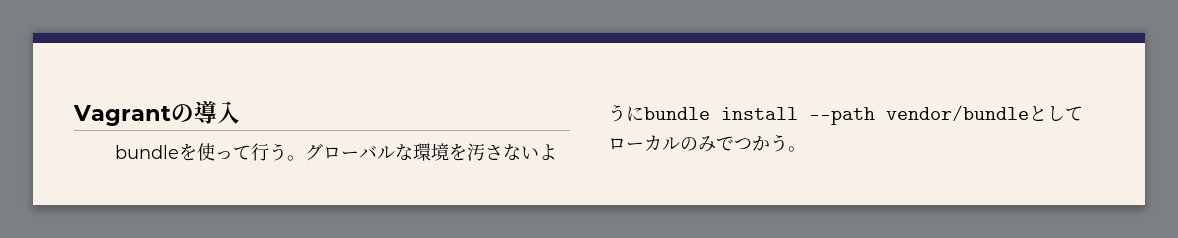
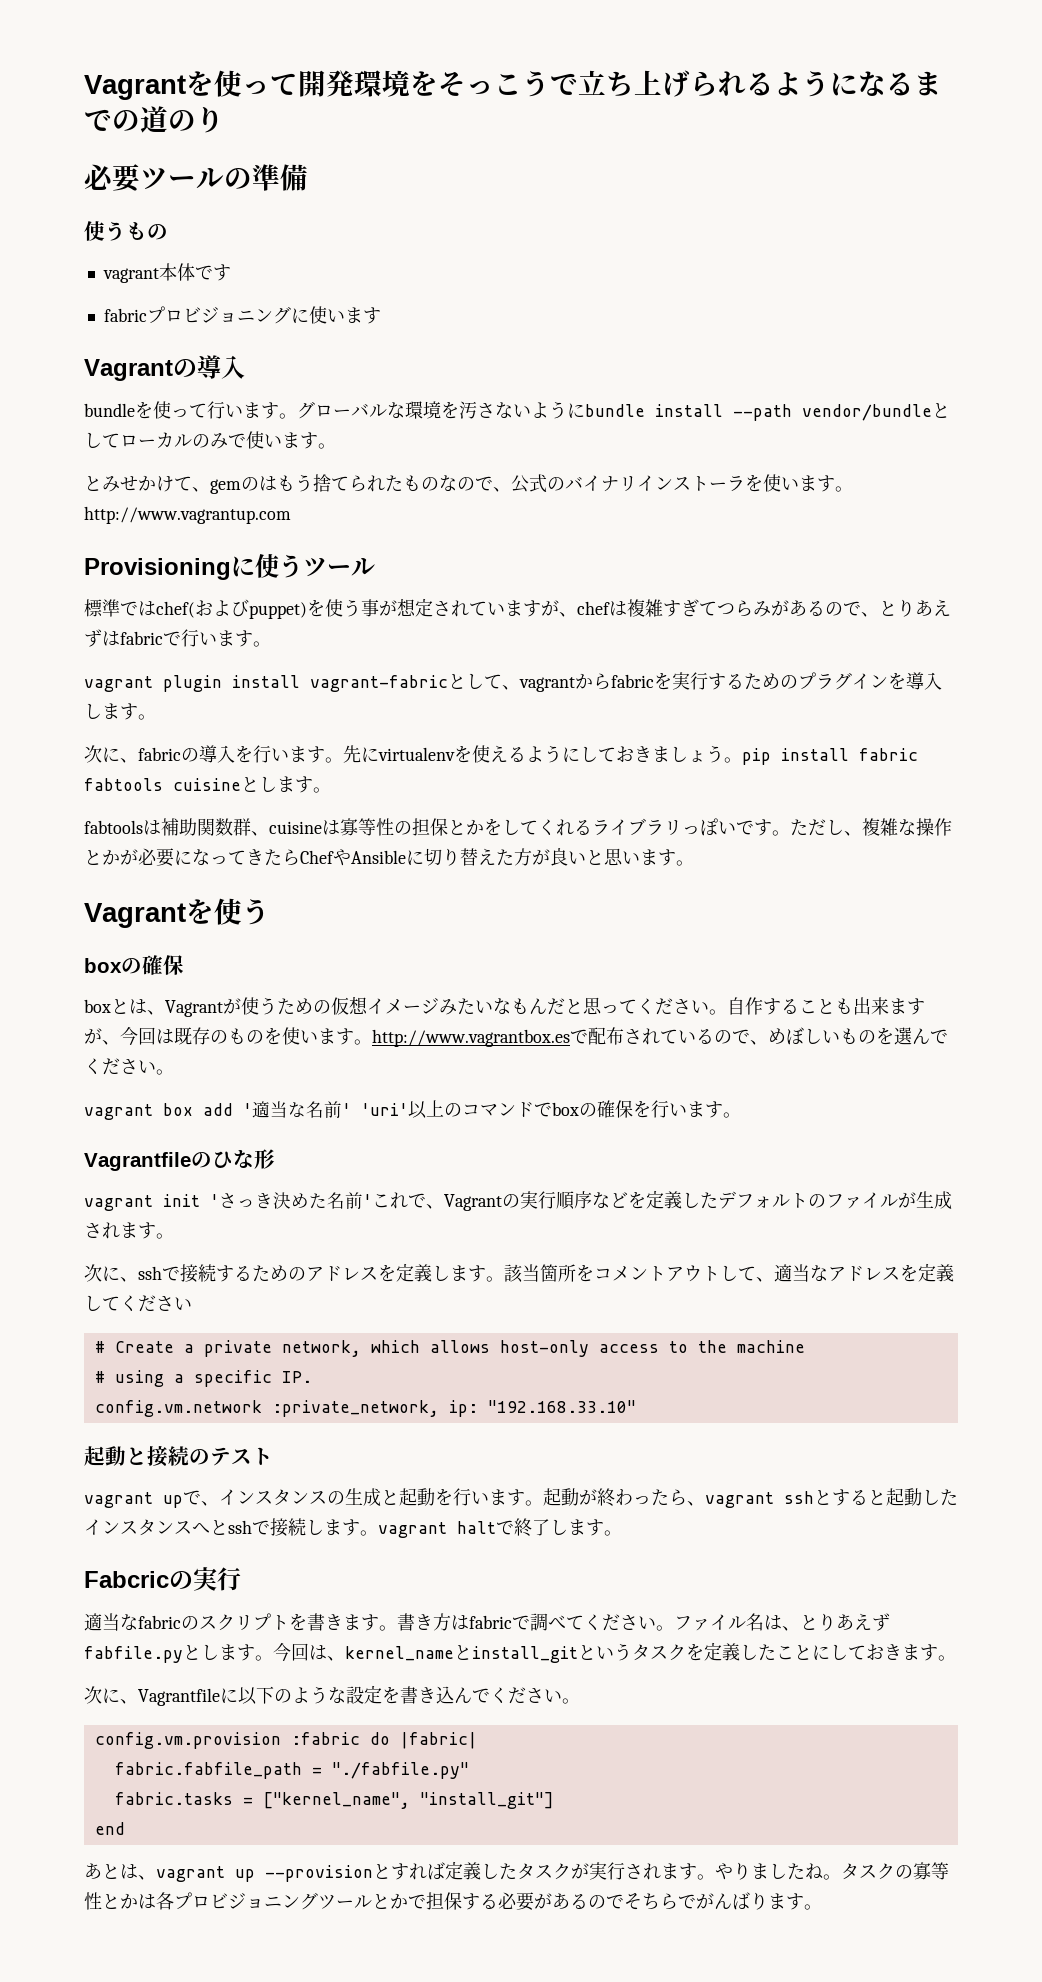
[73,105,171,126] Vagrant -> [84,70,942,100] [84,106,224,133] [84,164,308,192] [84,221,168,241] [102,263,231,283] [103,306,381,324] [84,359,173,381] Vagrantを使って開発環境をそっこうで立ち上げられるようになるまでの道のり // 必要ツールの準備 // 使うもの // vagrant本体です // fabricプロビジョニングに使います // Vagrant
[268,143,287,161] う -> [225,402,279,419] います
[734,134,788,152] つかう -> [246,431,336,449] [84,474,853,494] [84,506,291,524] [84,553,375,580] [84,598,951,619] [84,629,271,647] [84,672,942,692] [84,703,156,720] [84,745,918,765] [84,776,331,793] [84,818,952,836] [84,848,694,867] [84,898,270,928] [84,955,184,975] [84,996,925,1017] [84,1027,948,1047] [84,1058,174,1075] [84,1100,741,1120] [84,1149,275,1171] [84,1190,952,1211] [84,1222,174,1239] [84,1263,954,1283] [84,1295,192,1312] [94,1340,805,1357] [94,1370,312,1387] [94,1400,636,1417] [84,1446,273,1467] [84,1488,958,1508] [84,1518,622,1538] [84,1567,241,1591] [84,1613,890,1631] [84,1642,956,1663] [84,1685,580,1706] [94,1732,477,1749] [114,1762,469,1779] [114,1792,554,1809] [94,1822,125,1835] [84,1861,949,1882] [84,1892,804,1911] 使います。 // とみせかけて、gemのはもう捨てられたものなので、公式のバイナリインストーラを使います。http://www.vagrantup.com // Provisioningに使うツール // 標準ではchef(およびpuppet)を使う事が想定されていますが、chefは複雑すぎてつらみがあるので、とりあえずはfabricで行います。 // vagrant plugin install vagrant-fabricとして、vagrantからfabricを実行するためのプラグインを導入します。 // 次に、fabricの導入を行います。先にvirtualenvを使えるようにしておきましょう。pip install fabric fabtools cuisineとします。 // fabtoolsは補助関数群、cuisineは寡等性の担保とかをしてくれるライブラリっぽいです。ただし、複雑な操作とかが必要になってきたらChefやAnsibleに切り替えた方が良いと思います。 // Vagrantを使う // boxの確保 // boxとは、Vagrantが使うための仮想イメージみたいなもんだと思ってください。自作することも出来ますが、今回は既存のものを使います。http://www.vagrantbox.esで配布されているので、めぼしいものを選んでください。 // vagrant box add '適当な名前' 'uri'以上のコマンドでboxの確保を行います。 // Vagrantfileのひな形 // vagrant init 'さっき決めた名前'これで、Vagrantの実行順序などを定義したデフォルトのファイルが生成されます。 // 次に、sshで接続するためのアドレスを定義します。該当箇所をコメントアウトして、適当なアドレスを定義してください // # Create a private network, which allows host-only access to the machine // # using a specific IP. // config.vm.network :private_network, ip: "192.168.33.10" // 起動と接続のテスト // vagrant upで、インスタンスの生成と起動を行います。起動が終わったら、vagrant sshとすると起動したインスタンスへとsshで接続します。vagrant haltで終了します。 // Fabcricの実行 // 適当なfabricのスクリプトを書きます。書き方はfabricで調べてください。ファイル名は、とりあえずfabfile.pyとします。今回は、kernel_nameとinstall_gitというタスクを定義したことにしておきます。 // 次に、Vagrantfileに以下のような設定を書き込んでください。 // config.vm.provision :fabric do |fabric| // fabric.fabfile_path = "./fabfile.py" // fabric.tasks = ["kernel_name", "install_git"] // end // あとは、vagrant up --provisionとすれば定義したタスクが実行されます。やりましたね。タスクの寡等性とかは各プロビジョニングツールとかで担保する必要があるのでそちらでがんばります

